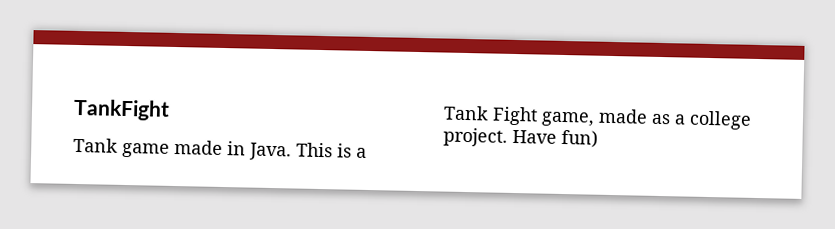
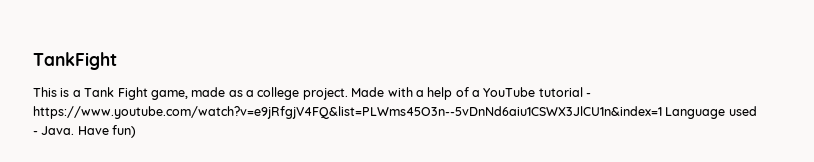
[73,137,292,161] Tank game made in Java. -> (117, 61) none
(508, 137) none -> [351,87,592,100] [33,106,757,119] [33,126,75,135] Made with a help of a YouTube tutorial - https://www.youtube.com/watch?v=e9jRfgjV4FQ&list=PLWms45O3n--5vDnNd6aiu1CSWX3JlCU1n&index=1 Language used - Java.

